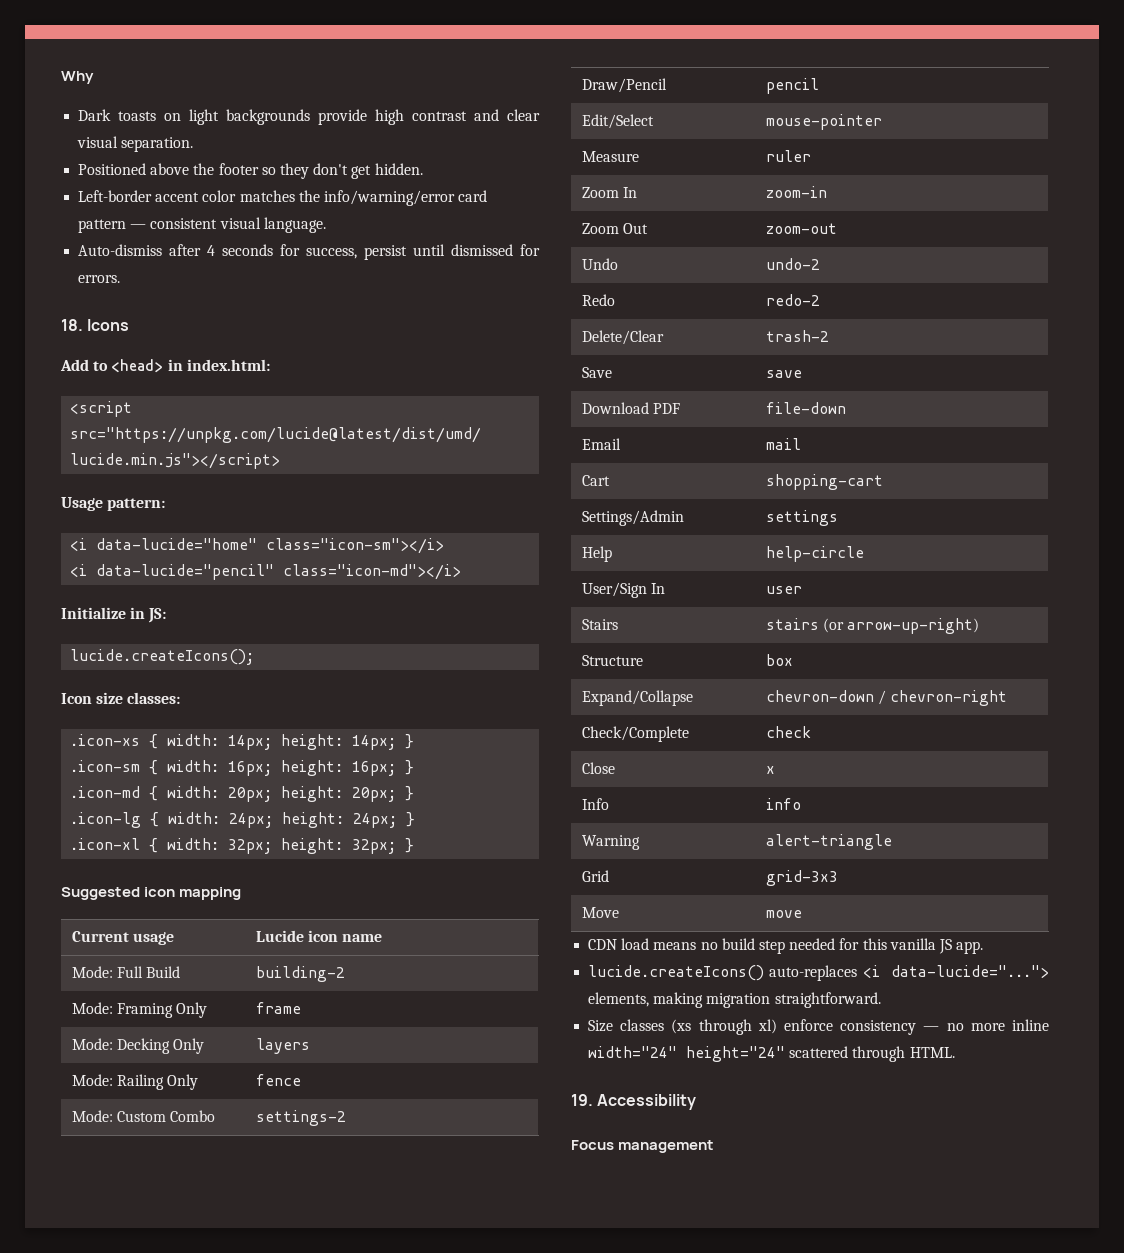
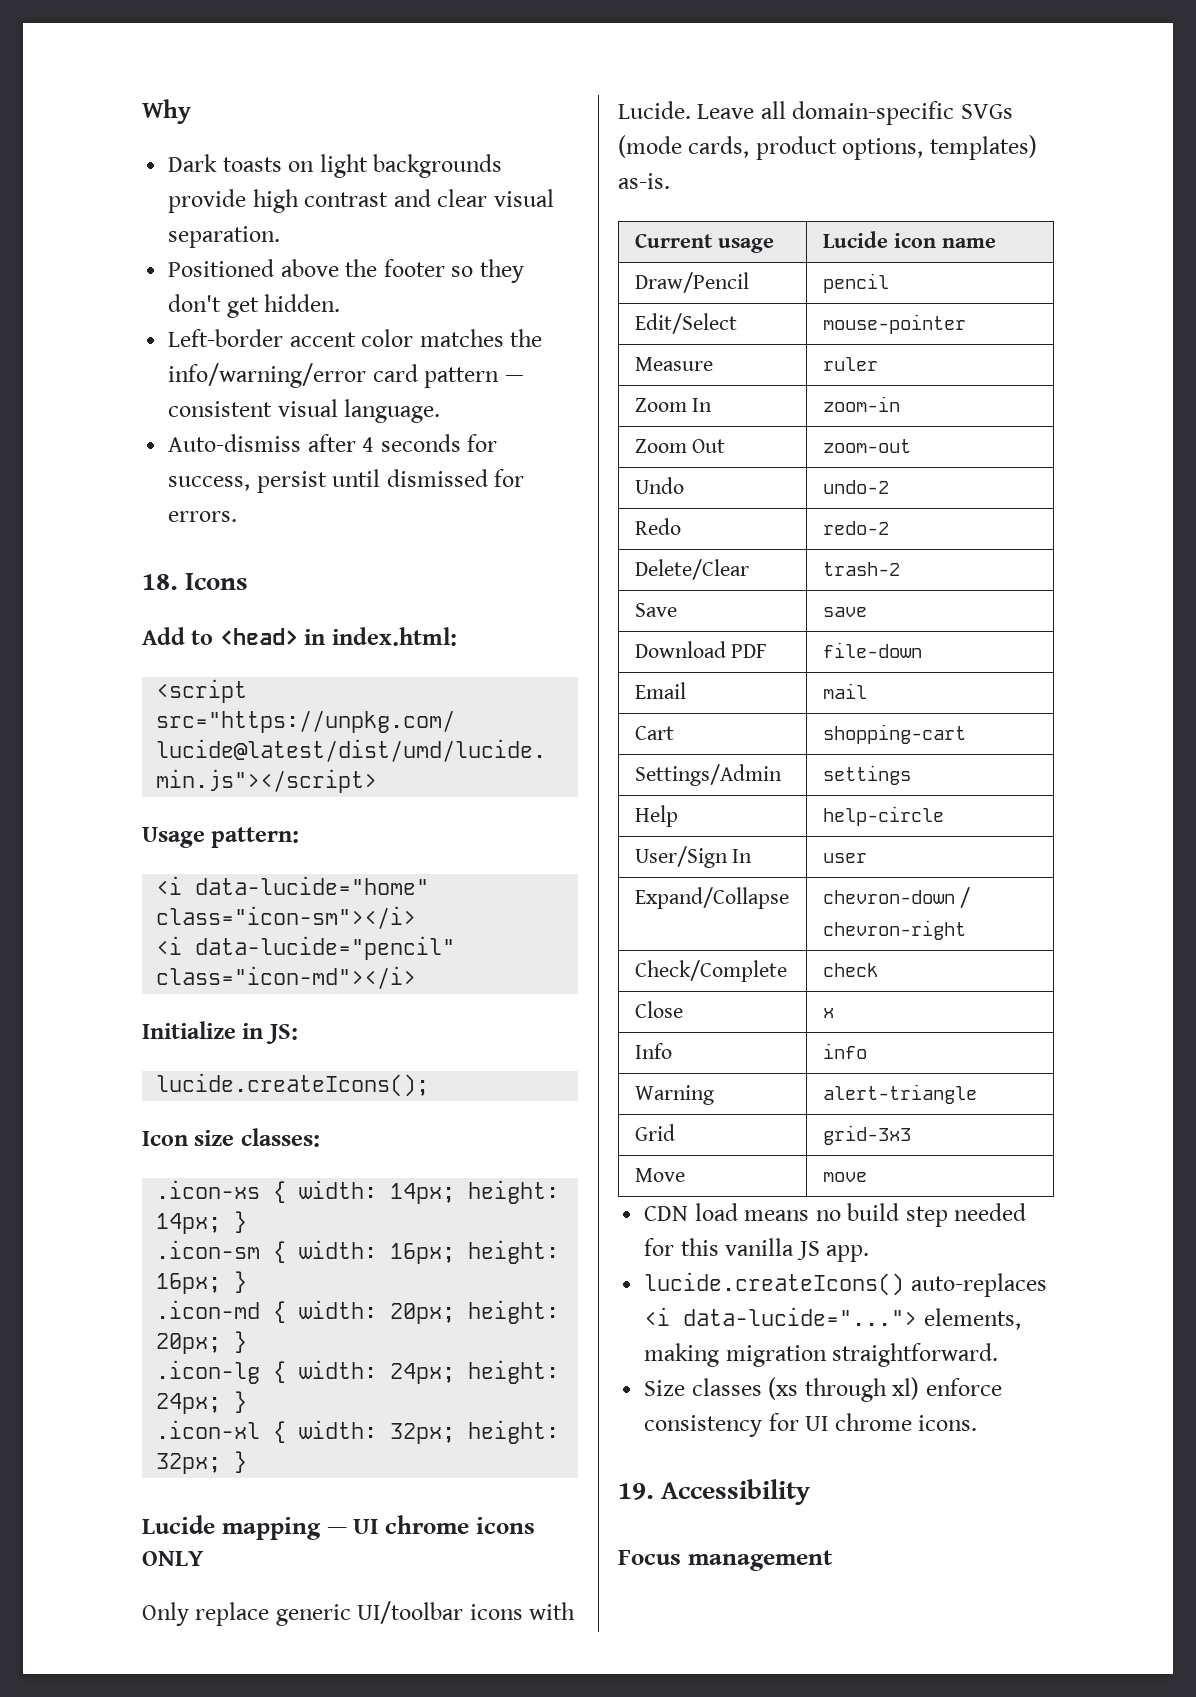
[61,887,176,900] Suggested icon -> [142,1515,215,1534] Lucide
(242, 893) none -> [326,1515,535,1534] [142,1551,204,1566] [142,1601,576,1626] [618,101,1013,125] [618,135,1037,160] [618,173,670,189] — UI chrome icons ONLY // Only replace generic UI/toolbar icons with Lucide. Leave all domain-specific SVGs (mode cards, product options, templates) as-is.
[71,966,181,978] [255,966,345,982] [71,1002,208,1018] [255,1002,301,1014] [71,1038,205,1054] [255,1038,310,1054] [71,1074,199,1090] [255,1074,301,1086] [71,1110,216,1122] [255,1110,346,1126] // Mode: Full Build | building-2 // Mode: Framing Only | frame // Mode: Decking Only | layers // Mode: Railing Only | fence // Mode: Custom Combo | settings-2 -> (996, 243) none
[581,619,618,630] [765,618,980,634] [581,655,643,666] [765,654,793,666] // Stairs | stairs (or arrow-up-right) // Structure | box -> (867, 858) none
[923,1019,1049,1031] [588,1046,955,1062] — no more inline width="24" height="24" scattered through HTML. -> [768,1413,978,1431] for UI chrome icons.

